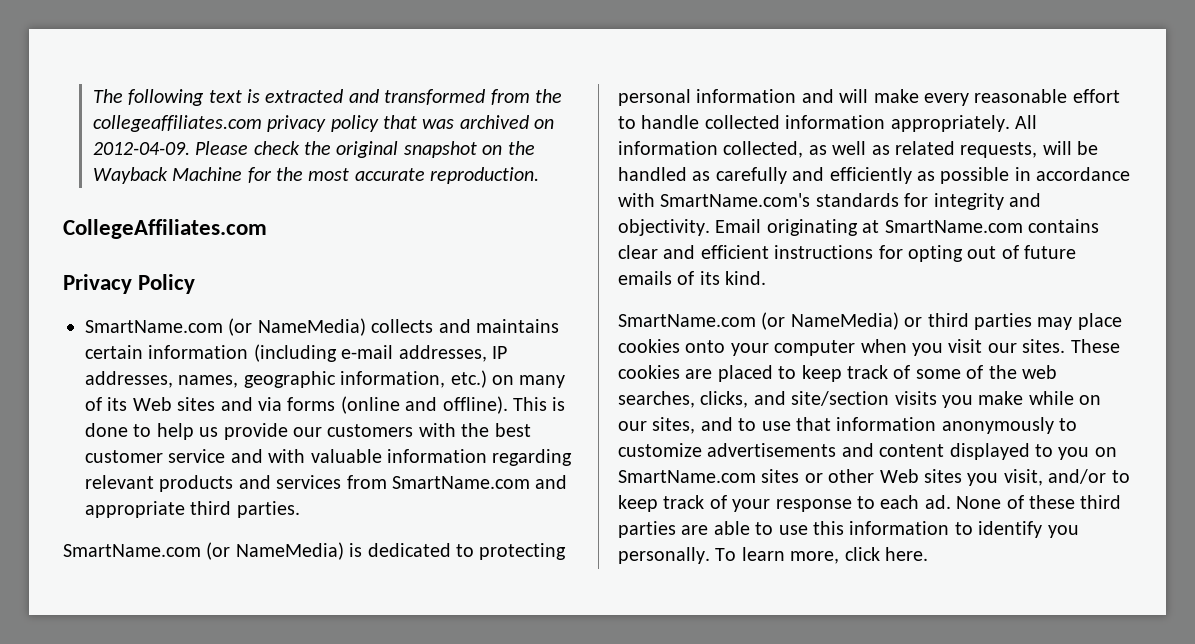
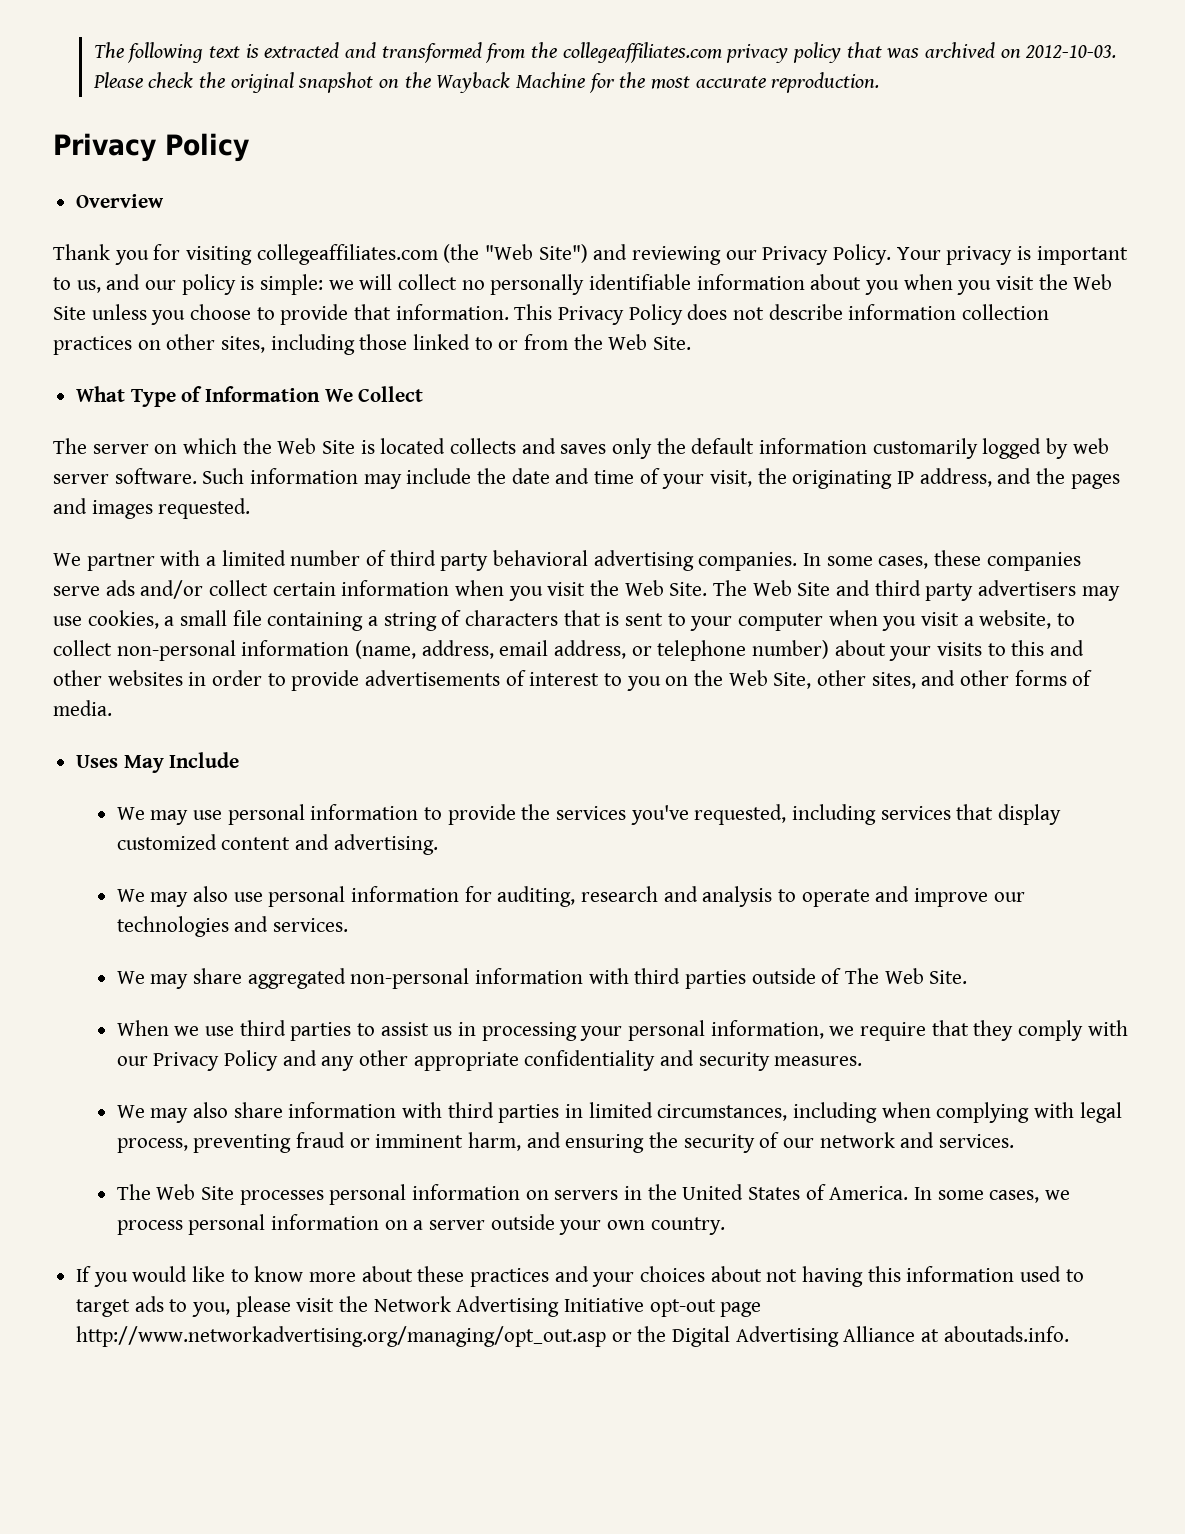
[92,142,190,155] 2012-04-09. -> [1025,45,1117,58] 2012-10-03.
[63,219,267,239] // CollegeAffiliates.com -> (880, 82) none
[85,318,559,336] [85,344,507,362] [85,370,566,388] [85,396,566,414] [85,423,531,440] [85,449,573,466] [85,475,568,492] [85,501,300,518] [63,542,567,560] [618,89,1120,106] [618,115,1037,132] [618,141,1099,158] [618,167,1131,184] [618,193,1041,210] [618,219,1099,236] [618,245,1077,262] [618,271,767,285] [618,312,1122,330] [618,339,726,353] SmartName.com (or NameMedia) collects and maintains certain information (including e-mail addresses, IP addresses, names, geographic information, etc.) on many of its Web sites and via forms (online and offline). This is done to help us provide our customers with the best customer service and with valuable information regarding relevant products and services from SmartName.com and appropriate third parties. // SmartName.com (or NameMedia) is dedicated to protecting personal information and will make every reasonable effort to handle collected information appropriately. All information collected, as well as related requests, will be handled as carefully and efficiently as possible in accordance with SmartName.com's standards for integrity and objectivity. Email originating at SmartName.com contains clear and efficient instructions for opting out of future emails of its kind. // SmartName.com (or NameMedia) or third parties may place cookies onto -> [76,194,165,208] [53,244,1128,265] [53,274,1113,295] [53,304,1050,325] [53,334,692,355] [76,386,424,407] [53,438,1109,459] [53,468,1120,489] [53,498,251,519] [53,550,1081,571] [53,580,1120,601] [53,610,686,631] Overview // Thank you for visiting collegeaffiliates.com (the "Web Site") and reviewing our Privacy Policy. Your privacy is important to us, and our policy is simple: we will collect no personally identifiable information about you when you visit the Web Site unless you choose to provide that information. This Privacy Policy does not describe information collection practices on other sites, including those linked to or from the Web Site. // What Type of Information We Collect // The server on which the Web Site is located collects and saves only the default information customarily logged by web server software. Such information may include the date and time of your visit, the originating IP address, and the pages and images requested. // We partner with a limited number of third party behavioral advertising companies. In some cases, these companies serve ads and/or collect certain information when you visit the Web Site. The Web Site and third party advertisers may use cookies, a small file containing a string of characters that is sent to
[987,339,1120,353] [618,365,1057,382] [618,391,1102,408] [618,417,1078,434] [618,443,1117,460] [618,469,1130,486] [618,495,1122,512] [618,521,1079,538] [618,547,928,564] our sites. These cookies are placed to keep track of some of the web searches, clicks, and site/section visits you make while on our sites, and to use that information anonymously to customize advertisements and content displayed to you on SmartName.com sites or other Web sites you visit, and/or to keep track of your response to each ad. None of these third parties are able to use this information to identify you personally. To learn more, click here. -> [963,610,1076,629] [53,640,1085,661] [53,670,1093,691] [53,700,112,716] [76,752,240,773] [116,804,1062,825] [116,834,438,855] [116,886,1025,907] [116,916,349,937] [116,968,968,989] [116,1020,1128,1041] [116,1050,863,1071] [116,1102,1122,1123] [116,1132,1015,1153] [116,1184,1071,1205] [116,1214,725,1235] [76,1266,1084,1287] [76,1296,762,1317] [76,1326,1069,1347] a website, to collect non-personal information (name, address, email address, or telephone number) about your visits to this and other websites in order to provide advertisements of interest to you on the Web Site, other sites, and other forms of media. // Uses May Include // We may use personal information to provide the services you've requested, including services that display customized content and advertising. // We may also use personal information for auditing, research and analysis to operate and improve our technologies and services. // We may share aggregated non-personal information with third parties outside of The Web Site. // When we use third parties to assist us in processing your personal information, we require that they comply with our Privacy Policy and any other appropriate confidentiality and security measures. // We may also share information with third parties in limited circumstances, including when complying with legal process, preventing fraud or imminent harm, and ensuring the security of our network and services. // The Web Site processes personal information on servers in the United States of America. In some cases, we process personal information on a server outside your own country. // If you would like to know more about these practices and your choices about not having this information used to target ads to you, please visit the Network Advertising Initiative opt-out page http://www.networkadvertising.org/managing/opt_out.asp or the Digital Advertising Alliance at aboutads.info.

